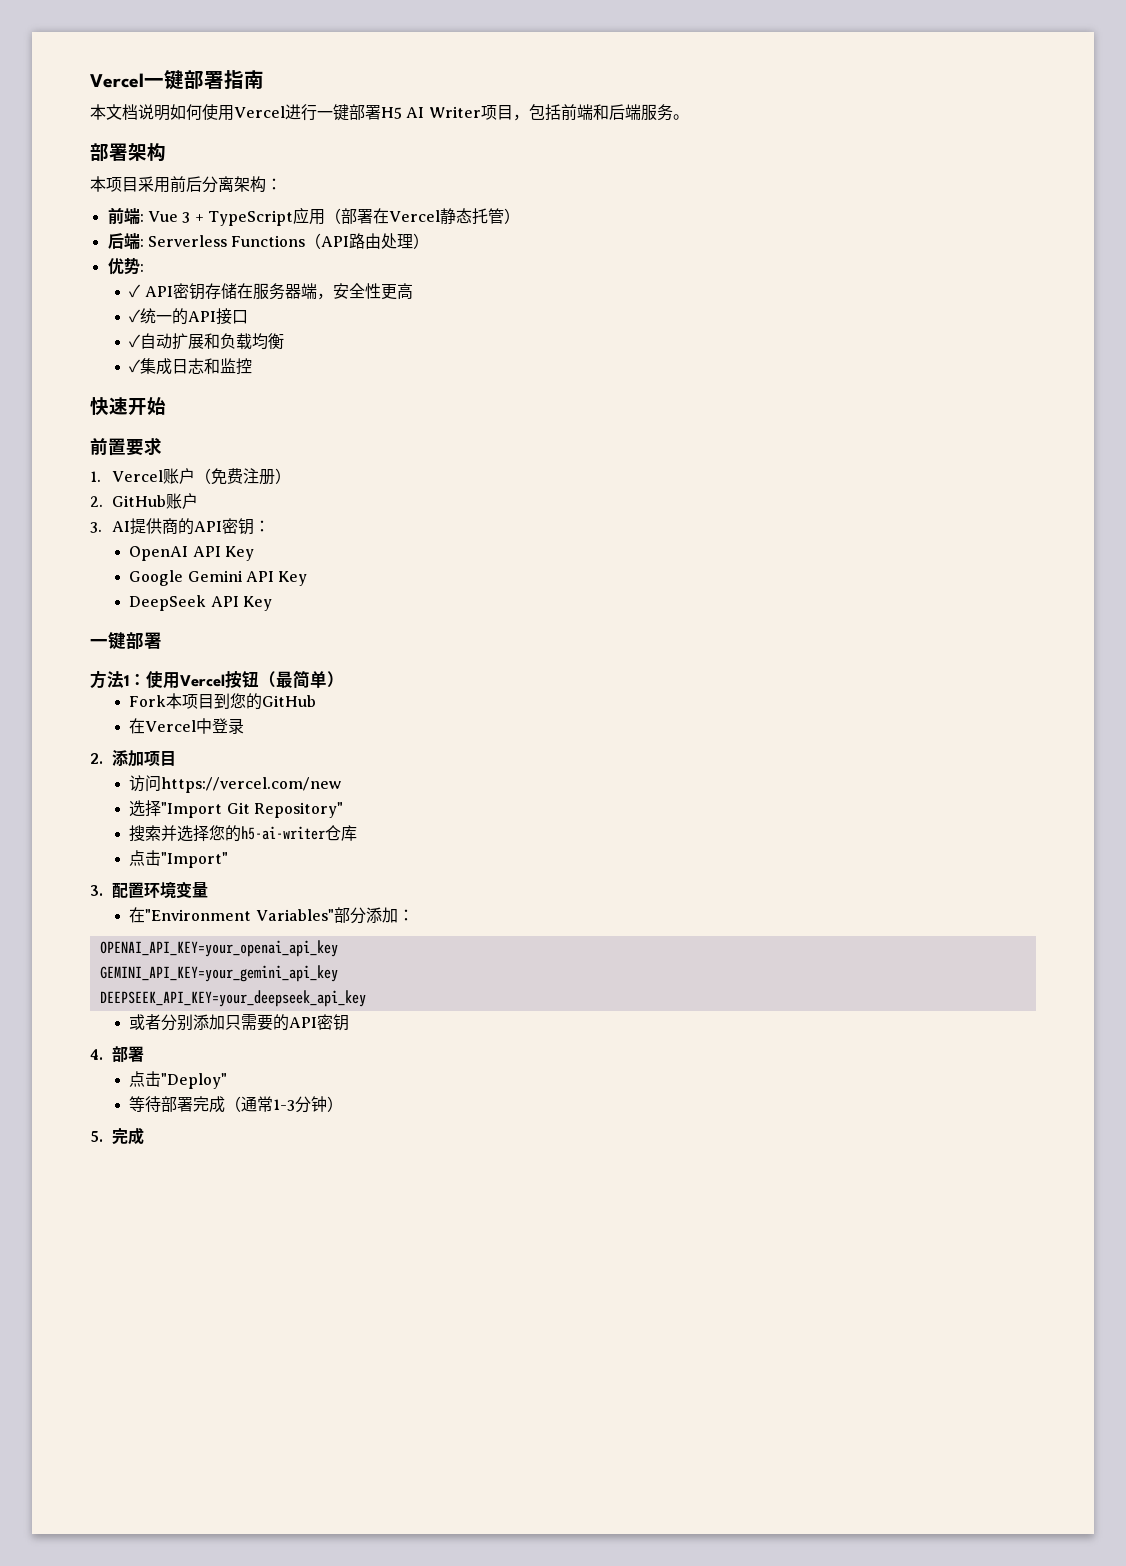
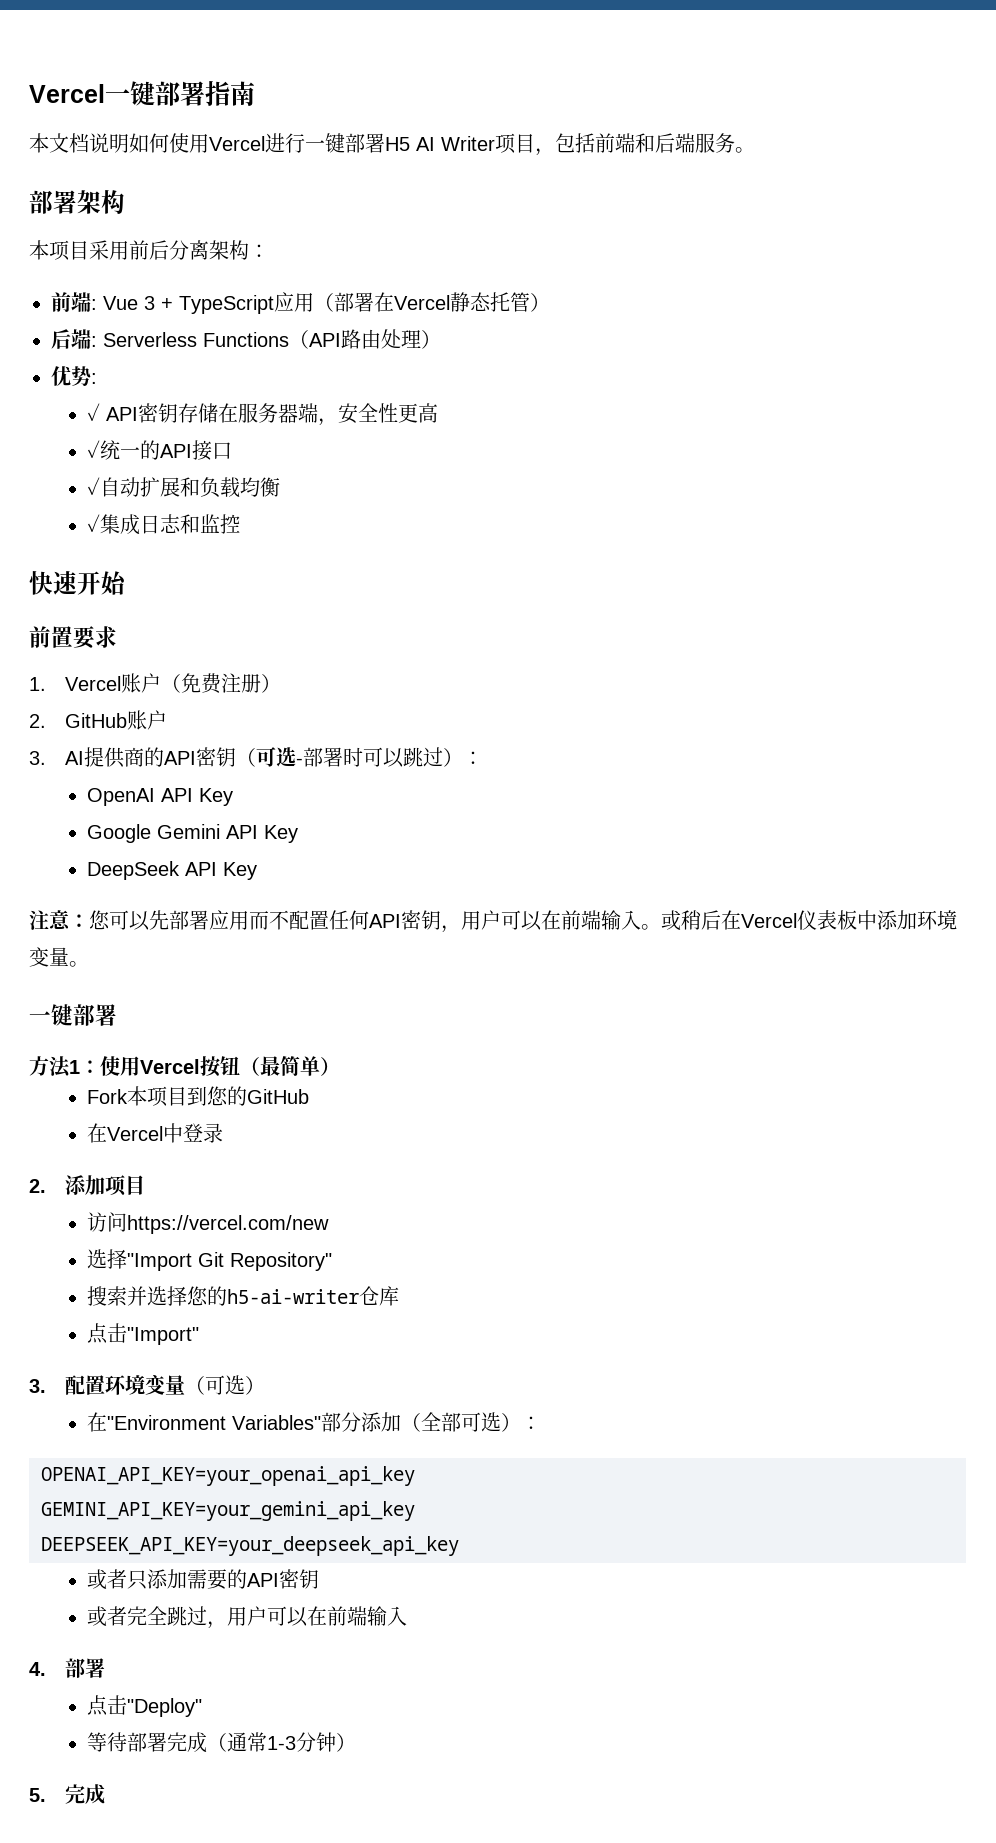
(254, 526) none -> [236,747,464,768] （可选-部署时可以跳过）
(273, 603) none -> [29,910,957,933] [29,947,89,967] // 注意：您可以先部署应用而不配置任何API密钥，用户可以在前端输入。或稍后在Vercel仪表板中添加环境变量。
(208, 890) none -> [185,1375,266,1395] （可选）
(398, 915) none -> [401,1412,522,1432] （全部可选）
[161,1014,242,1031] 分别添加只 -> [127,1569,188,1590] 只添加
(350, 1022) none -> [87,1606,408,1629] // 或者完全跳过，用户可以在前端输入

